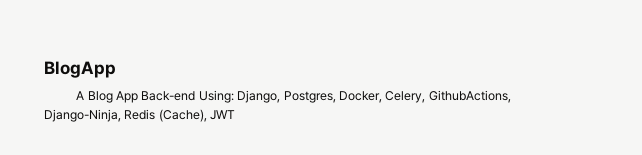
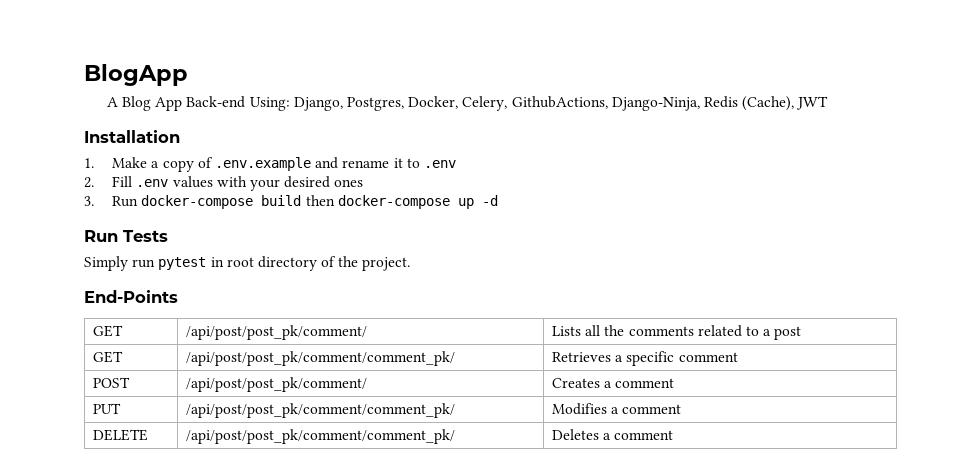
(236, 115) none -> [84,130,180,143] [84,157,456,172] [84,176,364,191] [84,195,498,209] [84,230,168,242] [84,256,411,271] [84,290,178,303] [92,325,123,337] [185,325,367,340] [551,325,802,340] [92,351,123,363] [185,351,455,366] [551,351,738,366] [92,377,130,388] [185,377,367,392] [551,378,675,388] [92,403,121,414] [185,403,455,418] [551,403,682,415] [92,429,148,441] [185,429,455,444] [551,429,674,440] // Installation // 1. Make a copy of .env.example and rename it to .env // 2. Fill .env values with your desired ones // 3. Run docker-compose build then docker-compose up -d // Run Tests // Simply run pytest in root directory of the project. // End-Points // GET | /api/post/post_pk/comment/ | Lists all the comments related to a post // GET | /api/post/post_pk/comment/comment_pk/ | Retrieves a specific comment // POST | /api/post/post_pk/comment/ | Creates a comment // PUT | /api/post/post_pk/comment/comment_pk/ | Modifies a comment // DELETE | /api/post/post_pk/comment/comment_pk/ | Deletes a comment

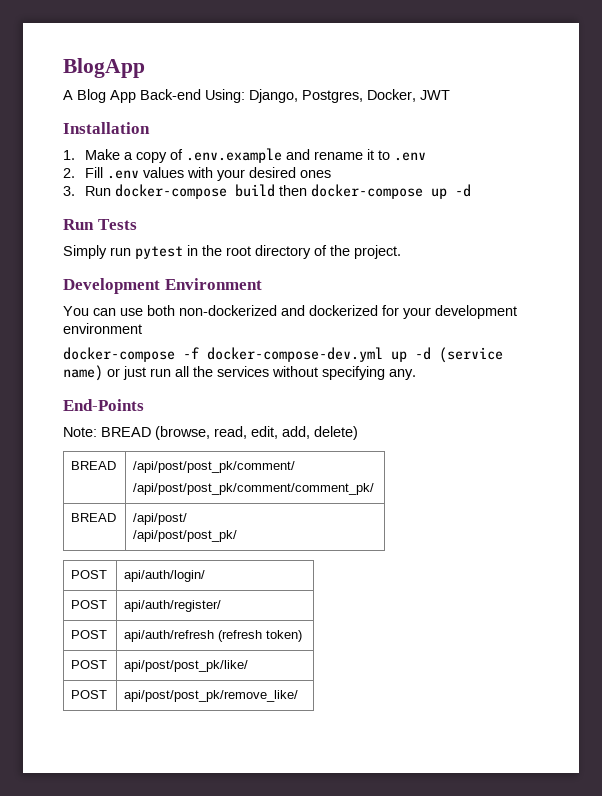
[462,96,795,111] Celery, GithubActions, Django-Ninja, Redis (Cache), -> (416, 95) none
(224, 262) none -> [202,245,222,256] the
[84,290,178,303] [92,325,123,337] [185,325,367,340] [551,325,802,340] [92,351,123,363] [185,351,455,366] [551,351,738,366] [92,377,130,388] [185,377,367,392] [551,378,675,388] [92,403,121,414] [185,403,455,418] [551,403,682,415] [92,429,148,441] [185,429,455,444] [551,429,674,440] End-Points // GET | /api/post/post_pk/comment/ | Lists all the comments related to a post // GET | /api/post/post_pk/comment/comment_pk/ | Retrieves a specific comment // POST | /api/post/post_pk/comment/ | Creates a comment // PUT | /api/post/post_pk/comment/comment_pk/ | Modifies a comment // DELETE | /api/post/post_pk/comment/comment_pk/ | Deletes a comment -> [63,278,262,294] [63,305,517,319] [63,323,142,334] [63,347,503,363] [63,365,416,381] [63,399,144,411] [63,426,358,440] [71,461,117,470] [133,461,296,473] [133,483,375,495] [71,513,117,522] [133,513,188,525] [133,530,238,542] [71,570,108,579] [124,570,206,582] [71,600,108,609] [124,600,222,612] [71,630,108,639] [124,630,303,642] [71,660,108,669] [124,660,249,672] [71,690,108,699] [124,690,299,702] Development Environment // You can use both non-dockerized and dockerized for your development environment // docker-compose -f docker-compose-dev.yml up -d (service name) or just run all the services without specifying any. // End-Points // Note: BREAD (browse, read, edit, add, delete) // BREAD | /api/post/post_pk/comment/ // /api/post/post_pk/comment/comment_pk/ // BREAD | /api/post/ // /api/post/post_pk/ // POST | api/auth/login/ // POST | api/auth/register/ // POST | api/auth/refresh (refresh token) // POST | api/post/post_pk/like/ // POST | api/post/post_pk/remove_like/

